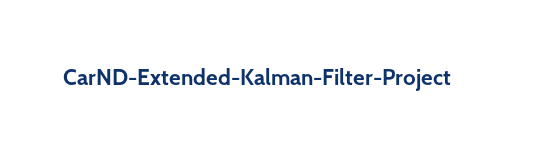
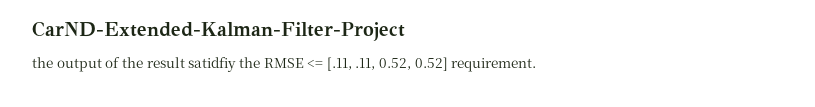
(451, 79) none -> [32,57,537,72] // the output of the result satidfiy the RMSE <= [.11, .11, 0.52, 0.52] requirement.

